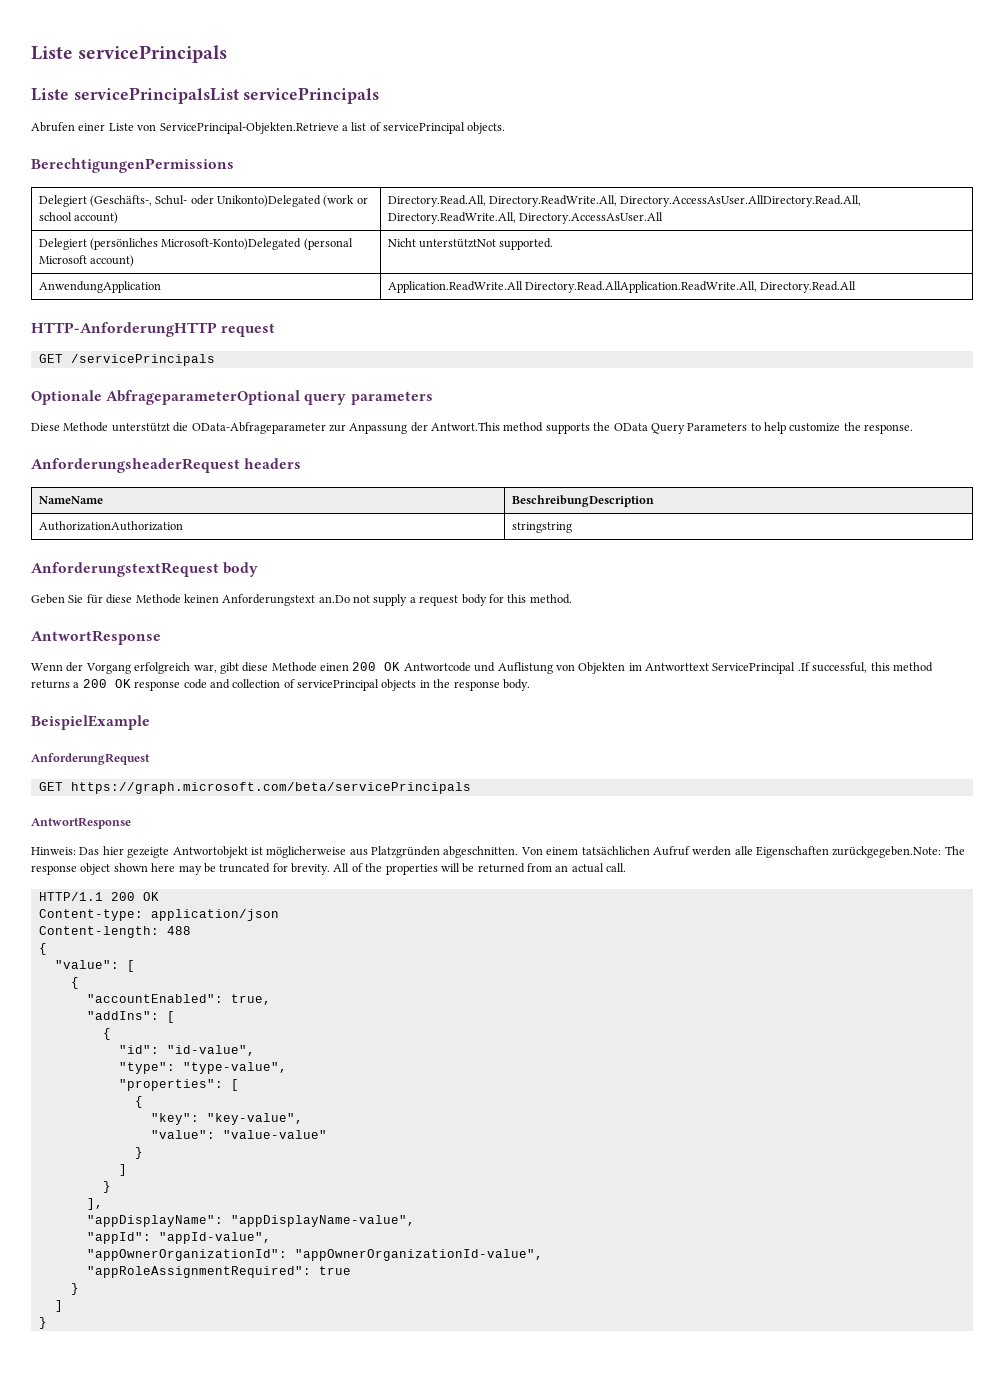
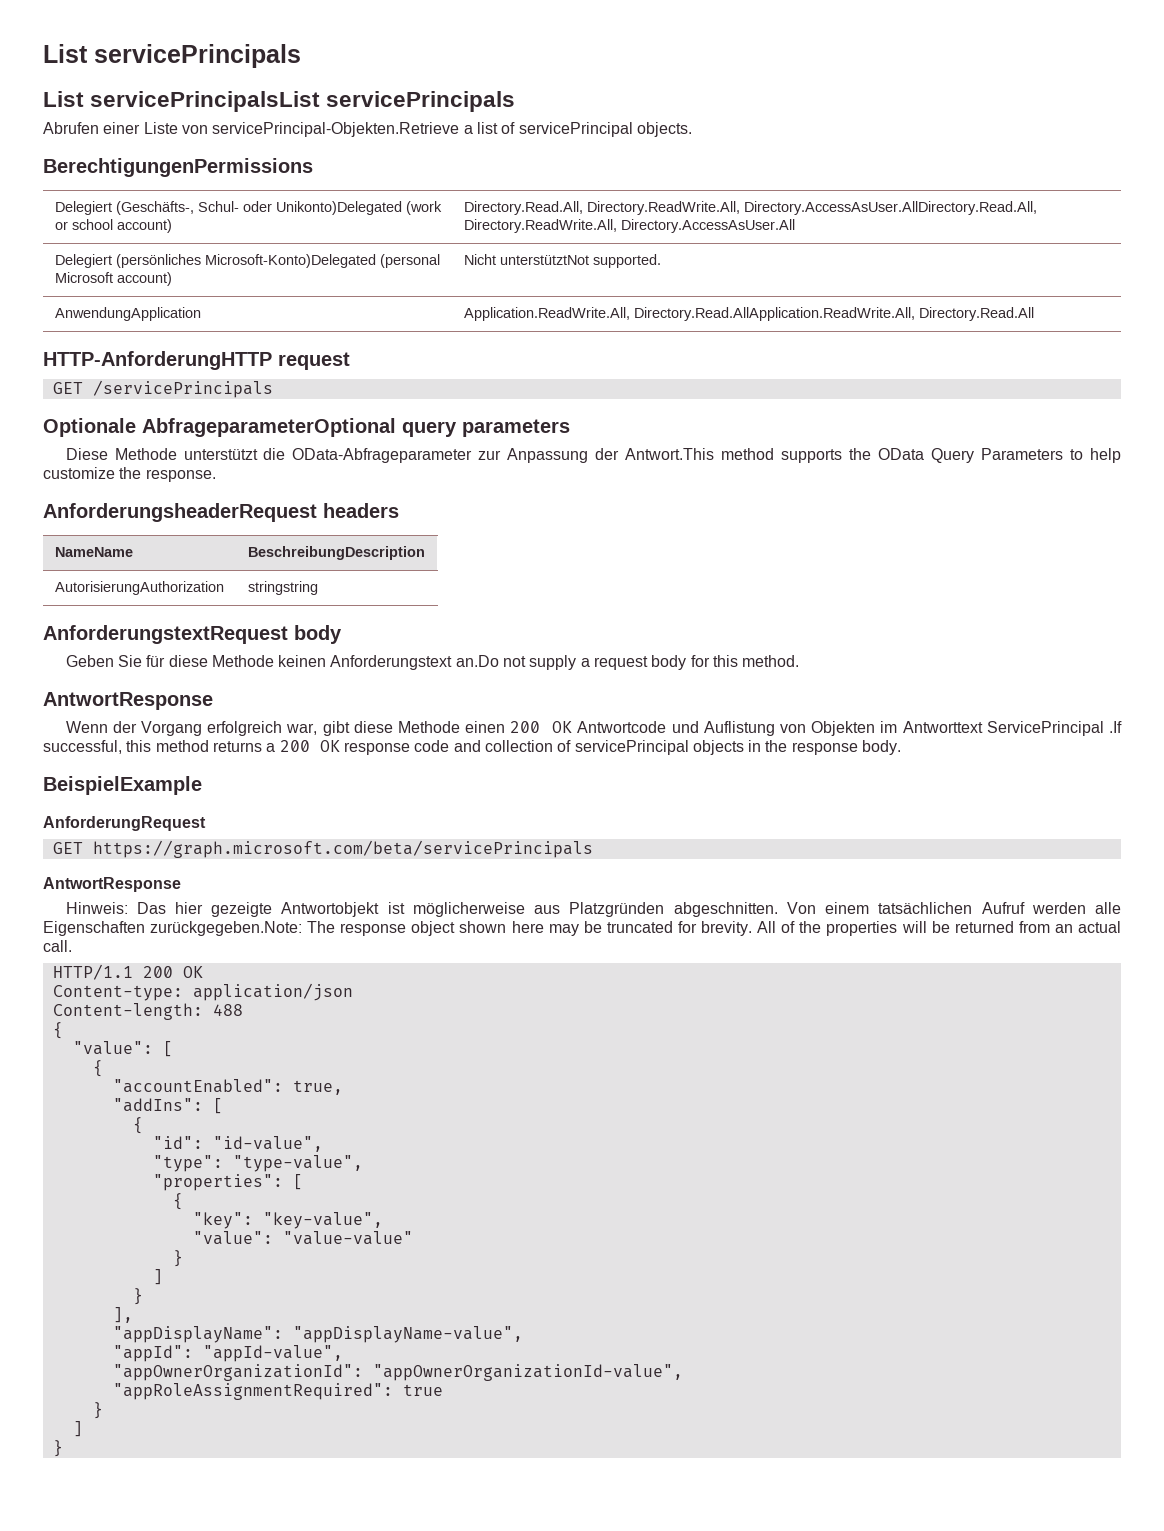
[31,45,228,63] [31,88,69,101] Liste servicePrincipals // Liste -> [43,44,301,68] [43,91,84,107] List servicePrincipals // List
[159,122,339,134] ServicePrincipal-Objekten.Retrieve -> [212,122,460,137] servicePrincipal-Objekten.Retrieve
[387,281,523,293] Application.ReadWrite.All -> [463,307,630,321] Application.ReadWrite.All,
[38,521,183,531] AuthorizationAuthorization -> [54,581,224,595] AutorisierungAuthorization

